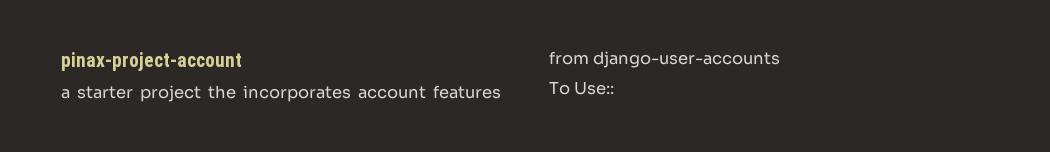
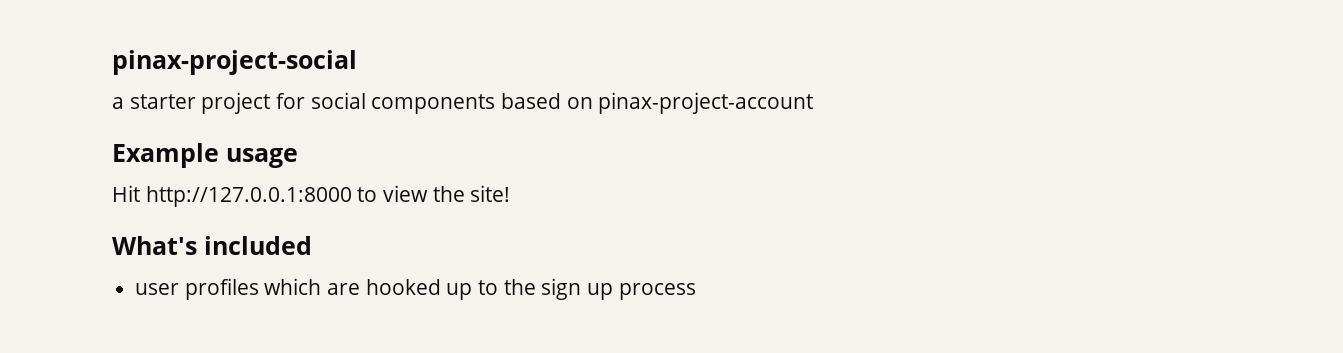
[61,52,242,71] pinax-project-account -> [112,50,357,75] pinax-project-social
[208,85,501,102] [549,51,781,68] [549,81,615,95] the incorporates account features from django-user-accounts // To Use:: -> [276,92,814,114] [112,143,298,168] [112,185,511,207] [112,236,312,255] [135,278,696,300] for social components based on pinax-project-account // Example usage // Hit http://127.0.0.1:8000 to view the site! // What's included // user profiles which are hooked up to the sign up process

